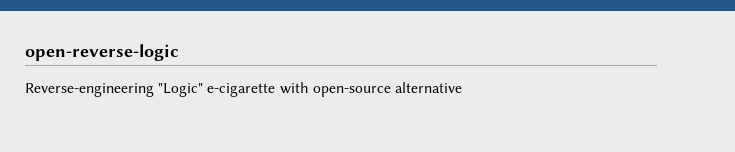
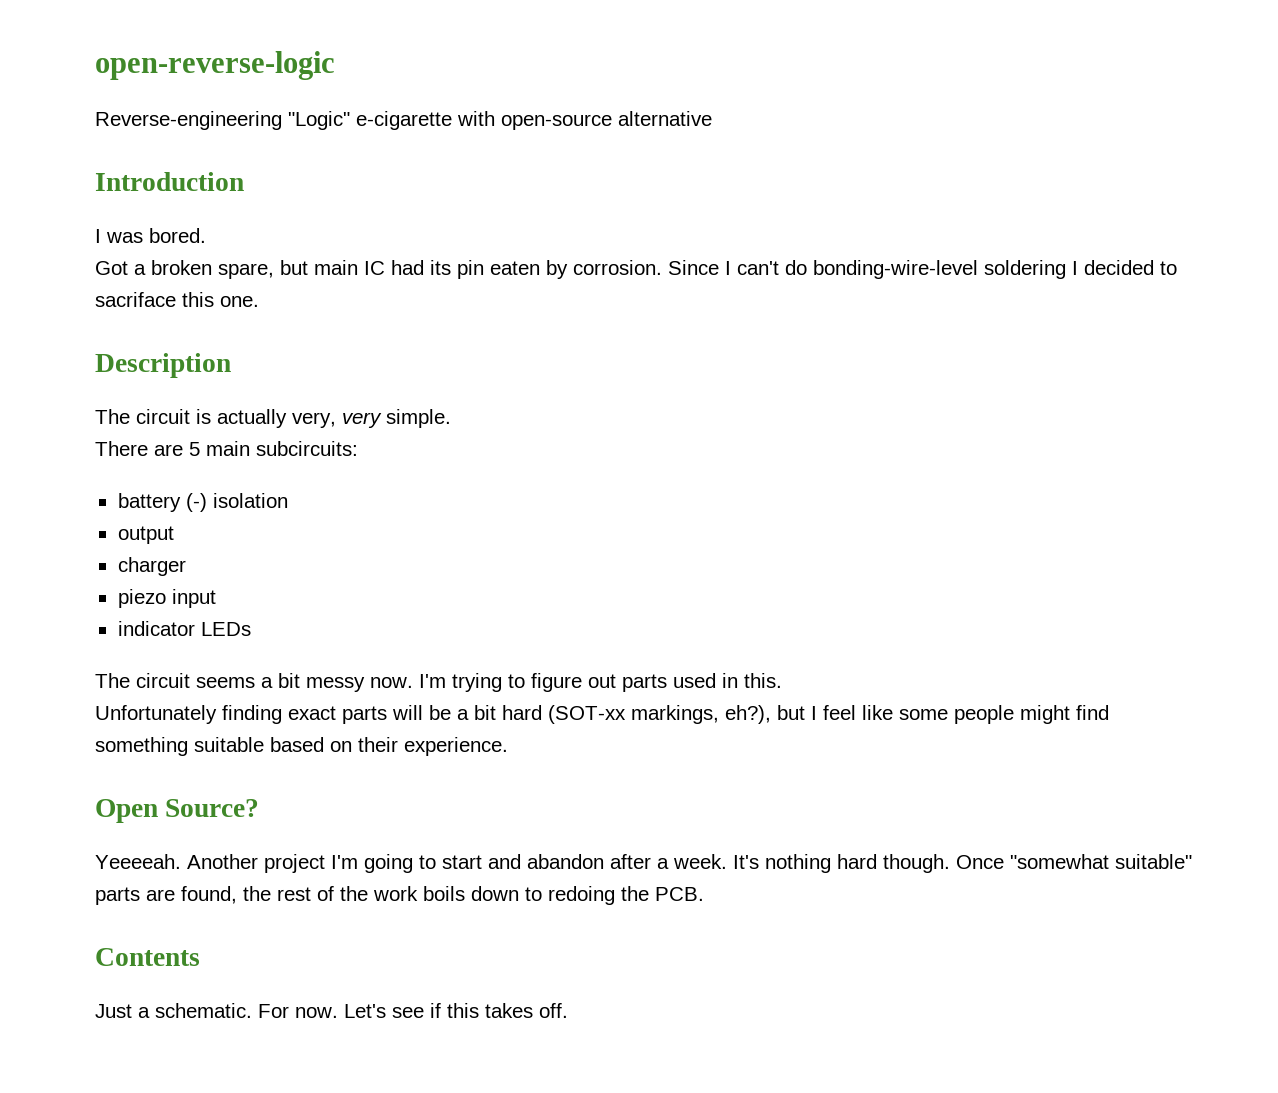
(462, 87) none -> [95,172,244,191] [95,228,206,243] [95,260,1177,279] [95,292,259,307] [95,353,231,378] [95,409,451,428] [95,441,358,456] [117,493,288,512] [117,526,174,544] [117,557,186,576] [117,589,216,608] [117,621,251,636] [95,673,782,692] [95,705,1109,724] [95,737,508,756] [95,799,260,823] [95,854,1192,873] [95,886,704,905] [95,948,200,966] [95,1003,568,1018] // Introduction // I was bored. // Got a broken spare, but main IC had its pin eaten by corrosion. Since I can't do bonding-wire-level soldering I decided to sacriface this one. // Description // The circuit is actually very, very simple. // There are 5 main subcircuits: // battery (-) isolation // output // charger // piezo input // indicator LEDs // The circuit seems a bit messy now. I'm trying to figure out parts used in this. // Unfortunately finding exact parts will be a bit hard (SOT-xx markings, eh?), but I feel like some people might find something suitable based on their experience. // Open Source? // Yeeeeah. Another project I'm going to start and abandon after a week. It's nothing hard though. Once "somewhat suitable" parts are found, the rest of the work boils down to redoing the PCB. // Contents // Just a schematic. For now. Let's see if this takes off.

